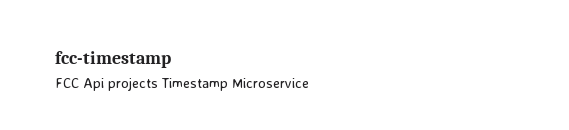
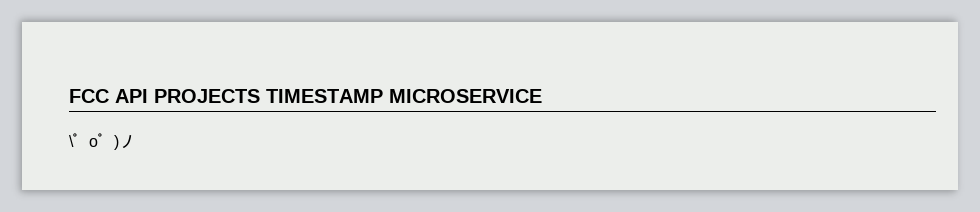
[55,51,171,68] [55,77,309,91] fcc-timestamp // FCC Api projects Timestamp Microservice -> [69,89,542,103] [69,133,135,150] FCC API PROJECTS TIMESTAMP MICROSERVICE // \゜o゜)ノ

